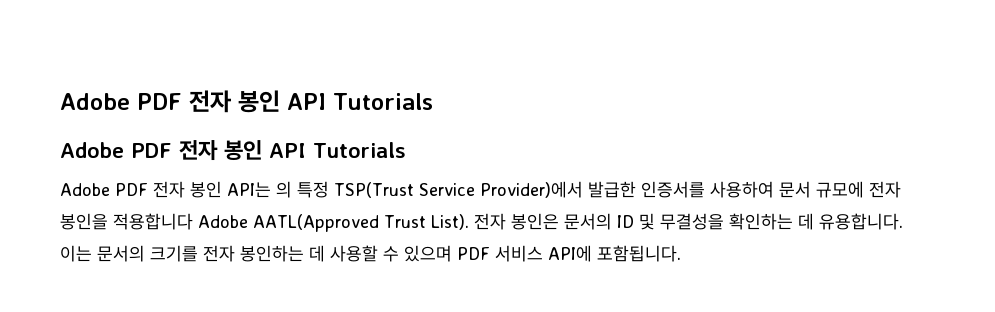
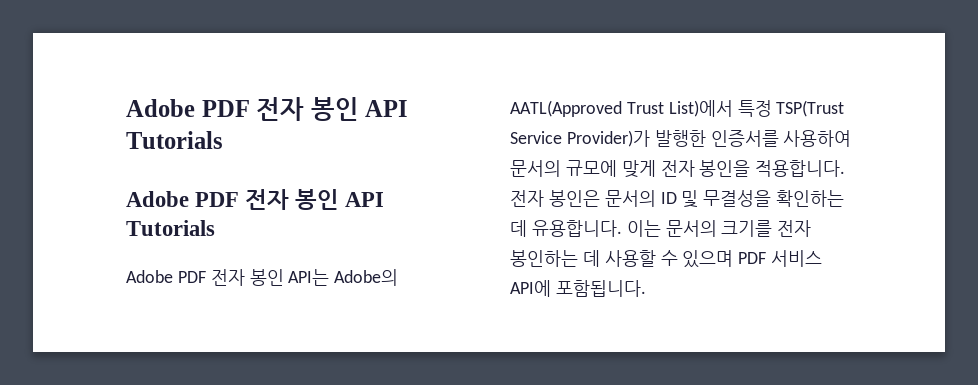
[276,181,901,198] [60,213,469,232] 의 특정 TSP(Trust Service Provider)에서 발급한 인증서를 사용하여 문서 규모에 전자 봉인을 적용합니다 Adobe AATL(Approved Trust List). -> [334,269,399,286] [510,100,845,117] [510,130,852,147] [510,160,846,178] Adobe의 AATL(Approved Trust List)에서 특정 TSP(Trust Service Provider)가 발행한 인증서를 사용하여 문서의 규모에 맞게 전자 봉인을 적용합니다.

